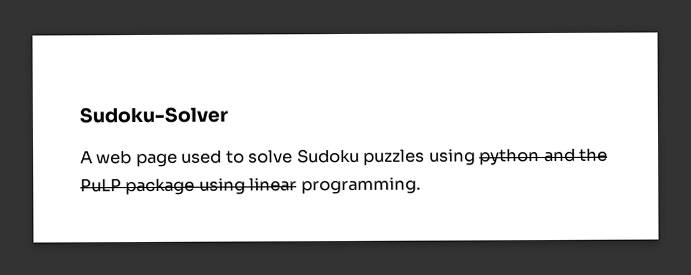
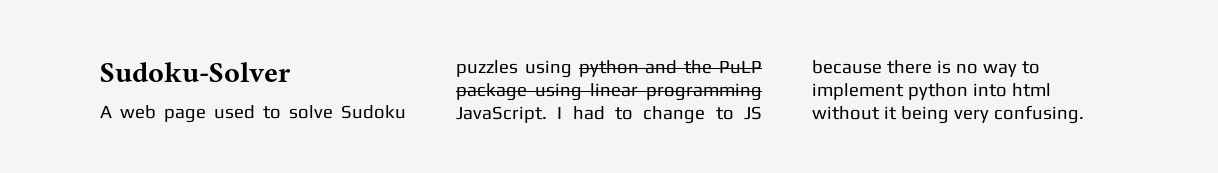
[300,176,421,195] programming. -> [646,83,762,101] [456,106,762,124] [812,60,1040,77] [812,83,1051,100] [812,105,1084,124] programming JavaScript. I had to change to JS because there is no way to implement python into html without it being very confusing.

